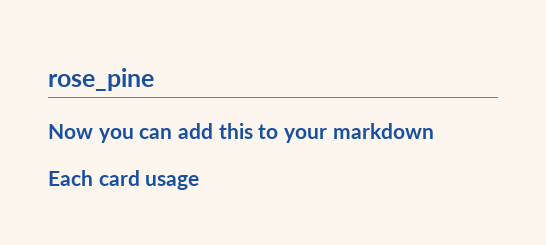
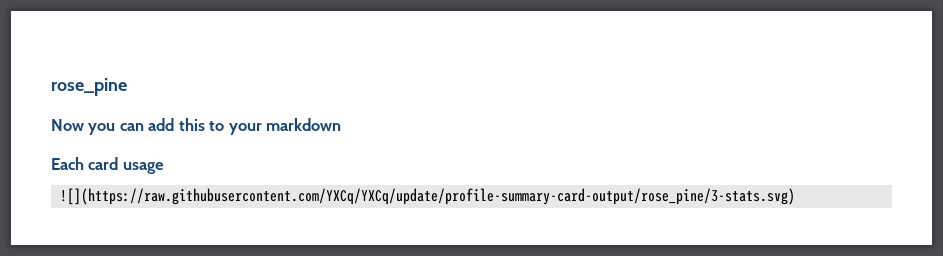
(200, 182) none -> [60,188,796,205] // ![](https://raw.githubusercontent.com/YXCq/YXCq/update/profile-summary-card-output/rose_pine/3-stats.svg)

